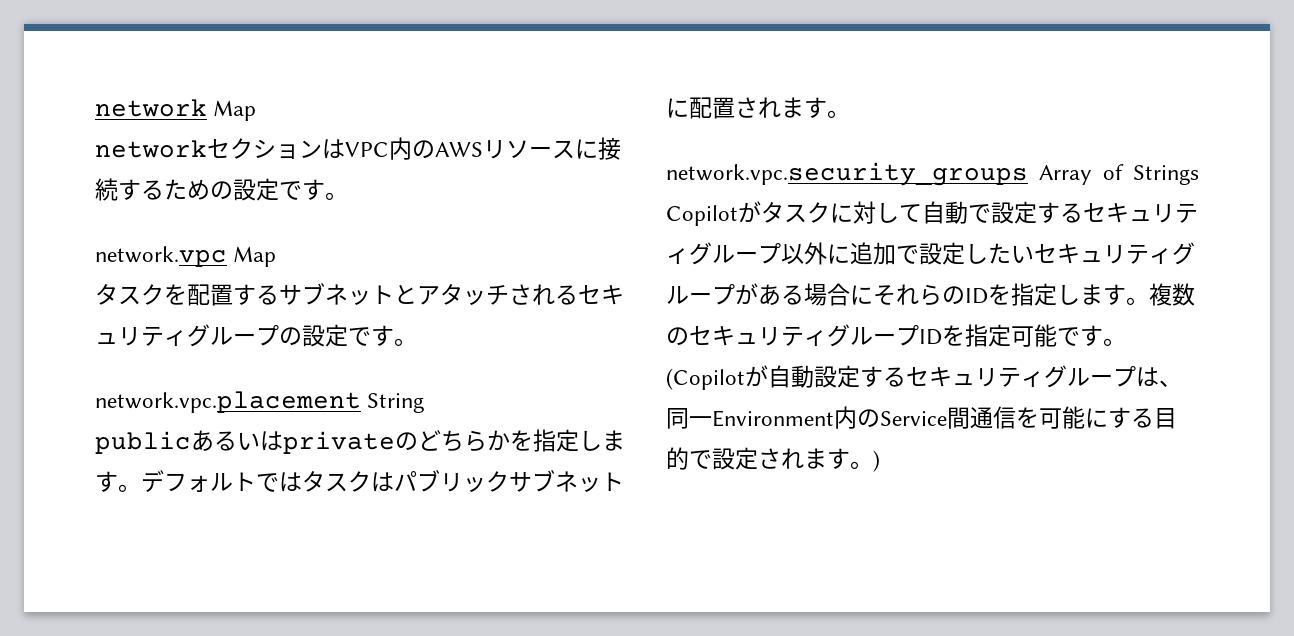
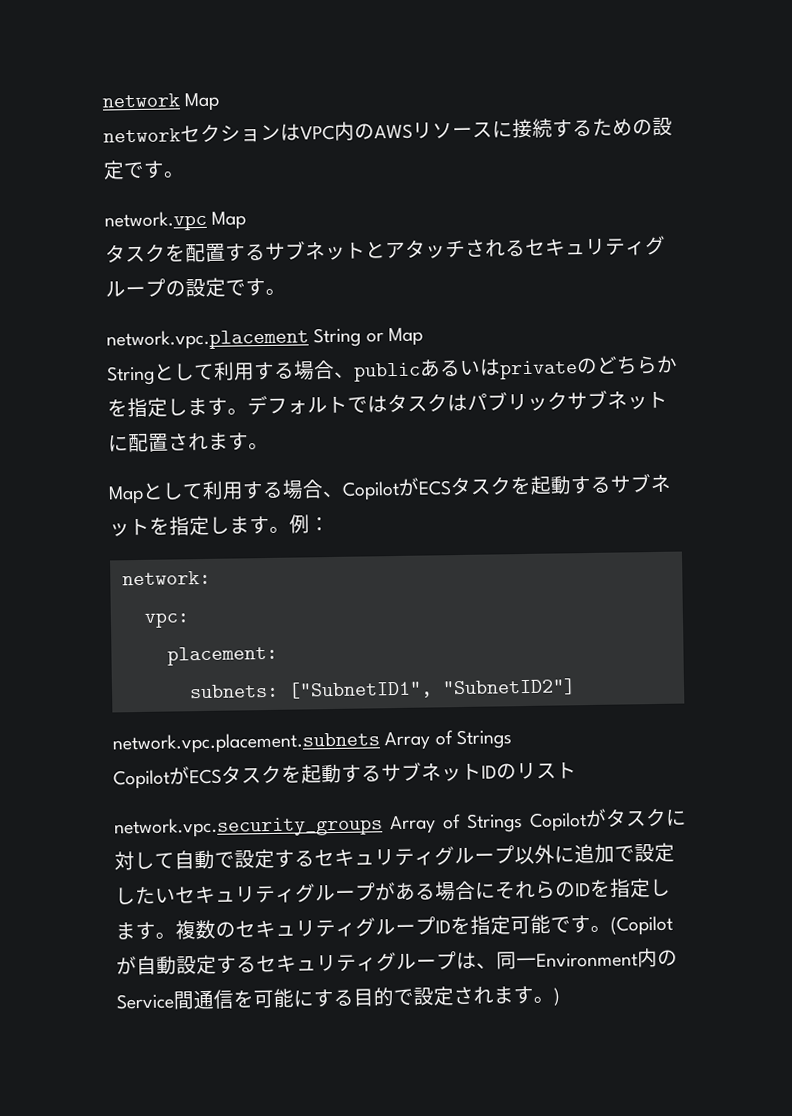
(425, 403) // -> [365,327,423,347] [106,359,355,386] or Map // Stringとして利用する場合、
(850, 114) none -> [108,473,672,505] [109,514,330,537] [121,570,211,586] [143,612,190,628] [166,645,278,666] [188,678,576,700] [112,729,512,755] [113,761,577,790] // Mapとして利用する場合、CopilotがECSタスクを起動するサブネットを指定します。例： // network: // vpc: // placement: // subnets: ["SubnetID1", "SubnetID2"] // network.vpc.placement.subnets Array of Strings // CopilotがECSタスクを起動するサブネットIDのリスト

